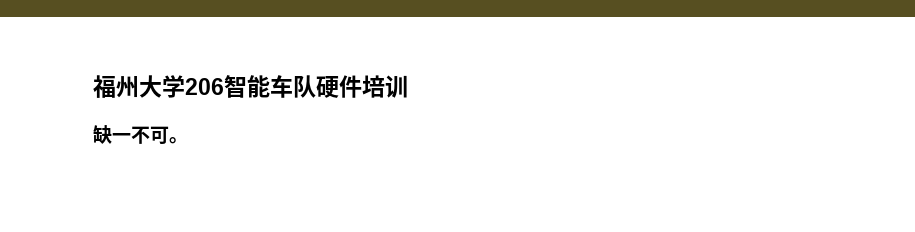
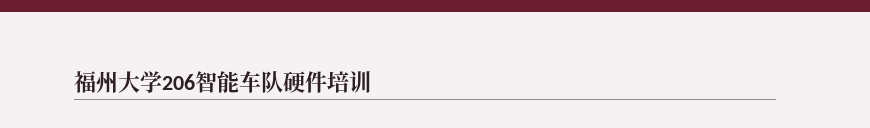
[93,125,188,144] // 缺一不可。 -> (371, 82) none

